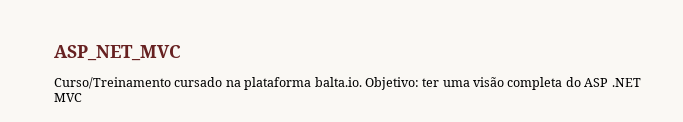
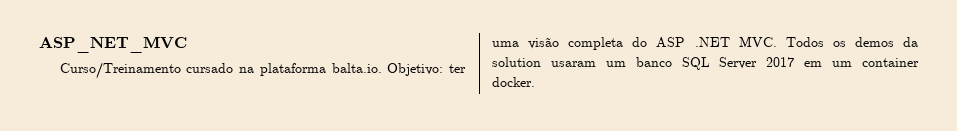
[54,93,82,102] MVC -> [738,36,918,47] [492,57,920,70] [492,77,535,87] MVC. Todos os demos da solution usaram um banco SQL Server 2017 em um container docker.

